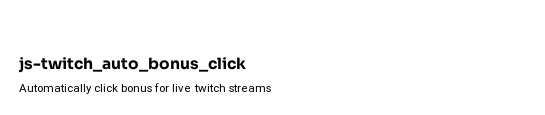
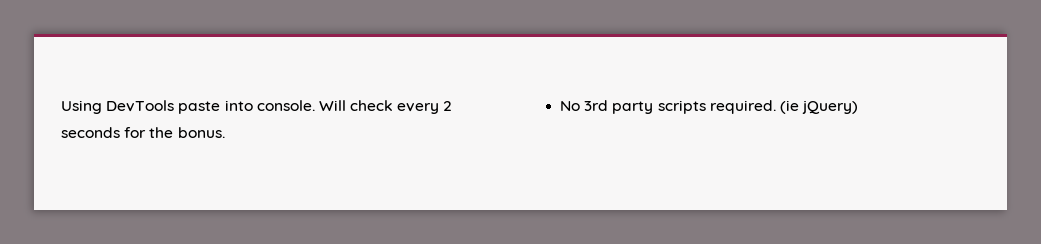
[19,57,246,73] [19,83,271,94] js-twitch_auto_bonus_click // Automatically click bonus for live twitch streams -> [61,100,453,114] [61,127,225,138] [560,100,859,114] Using DevTools paste into console. Will check every 2 seconds for the bonus. // No 3rd party scripts required. (ie jQuery)

